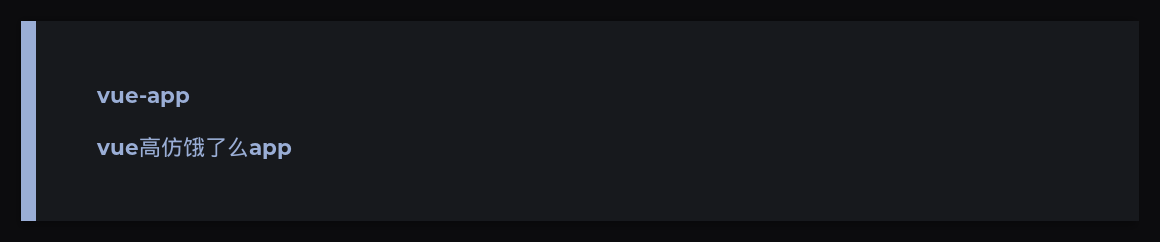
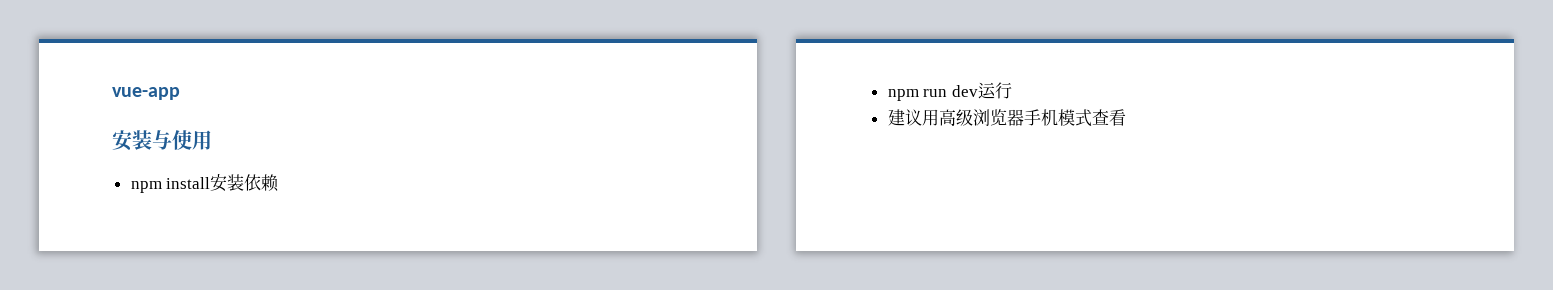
[96,137,292,159] vue高仿饿了么app -> [112,130,212,151] [130,174,280,193] [887,82,1012,101] [887,109,1126,127] 安装与使用 // npm install安装依赖 // npm run dev运行 // 建议用高级浏览器手机模式查看

